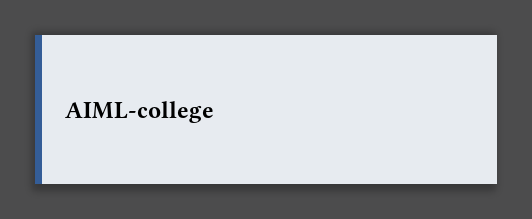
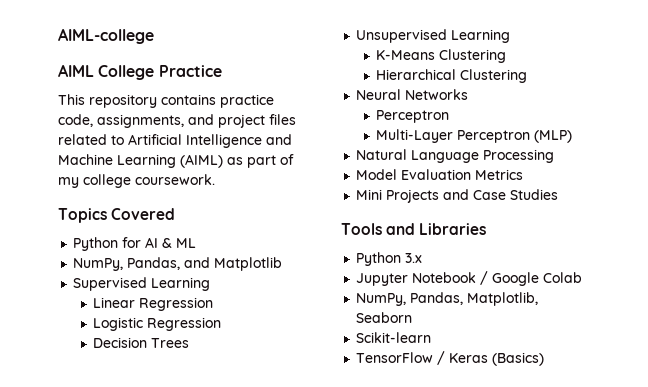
(214, 112) none -> [58,64,222,80] [58,94,274,108] [58,114,296,128] [58,134,292,148] [58,154,294,168] [58,174,215,188] [58,208,176,223] [73,237,197,251] [73,257,283,271] [73,277,211,291] [93,297,214,311] [93,317,222,331] [93,337,190,348] [356,29,511,43] [376,49,507,63] [376,69,528,83] [356,89,469,100] [376,110,450,123] [376,129,573,143] [356,149,555,163] [356,169,524,180] [356,189,559,203] [341,223,487,235] [356,252,423,266] [356,271,583,286] [356,292,539,306] [356,312,413,323] [356,332,432,343] [356,351,545,366] // AIML College Practice // This repository contains practice code, assignments, and project files related to Artificial Intelligence and Machine Learning (AIML) as part of my college coursework. // Topics Covered // Python for AI & ML // NumPy, Pandas, and Matplotlib // Supervised Learning // Linear Regression // Logistic Regression // Decision Trees // Unsupervised Learning // K-Means Clustering // Hierarchical Clustering // Neural Networks // Perceptron // Multi-Layer Perceptron (MLP) // Natural Language Processing // Model Evaluation Metrics // Mini Projects and Case Studies // Tools and Libraries // Python 3.x // Jupyter Notebook / Google Colab // NumPy, Pandas, Matplotlib, Seaborn // Scikit-learn // TensorFlow / Keras (Basics)

